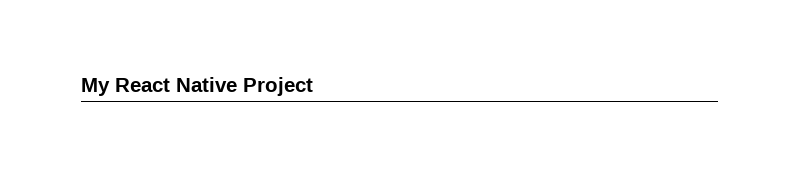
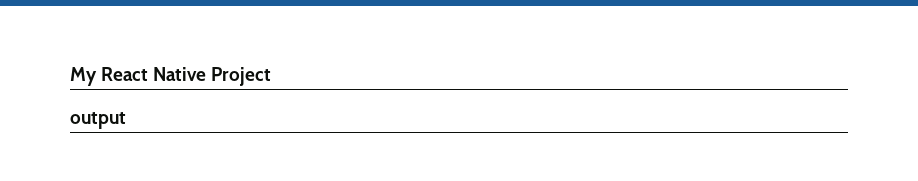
(313, 86) none -> [70,112,126,129] // output

